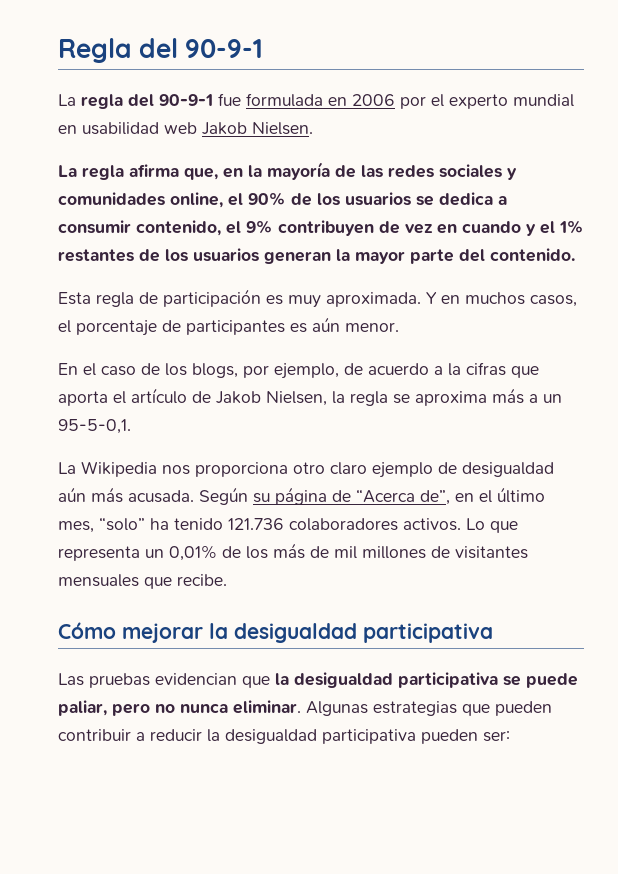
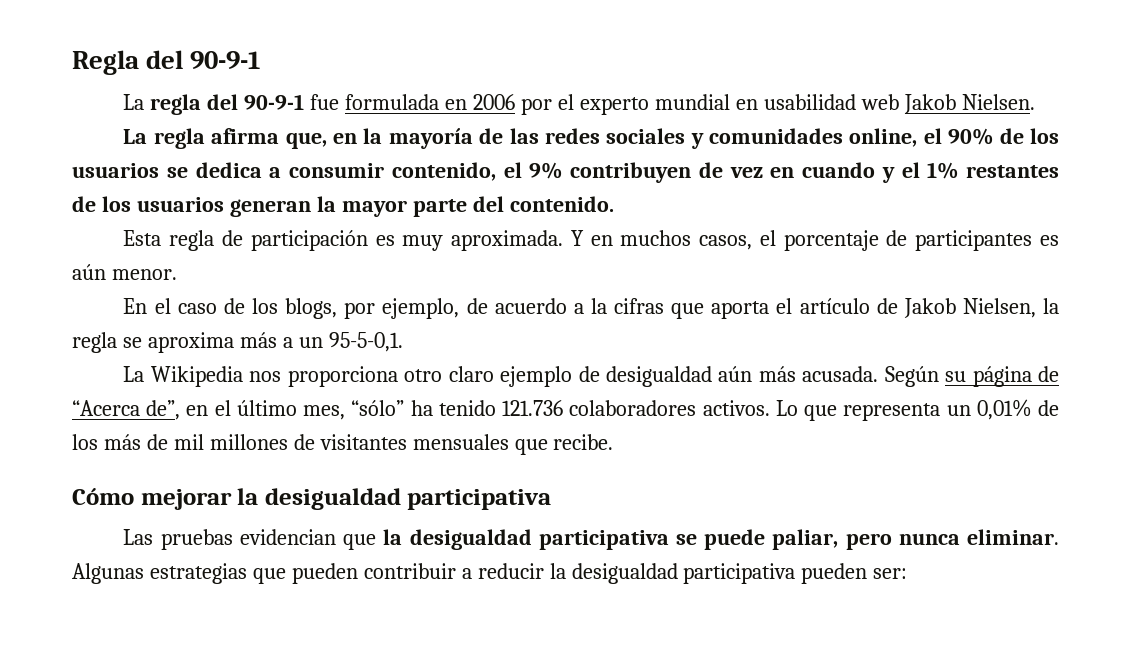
[99,517,145,531] “solo” -> [351,400,405,416] “sólo”
[155,704,175,713] no -> (892, 541) none

